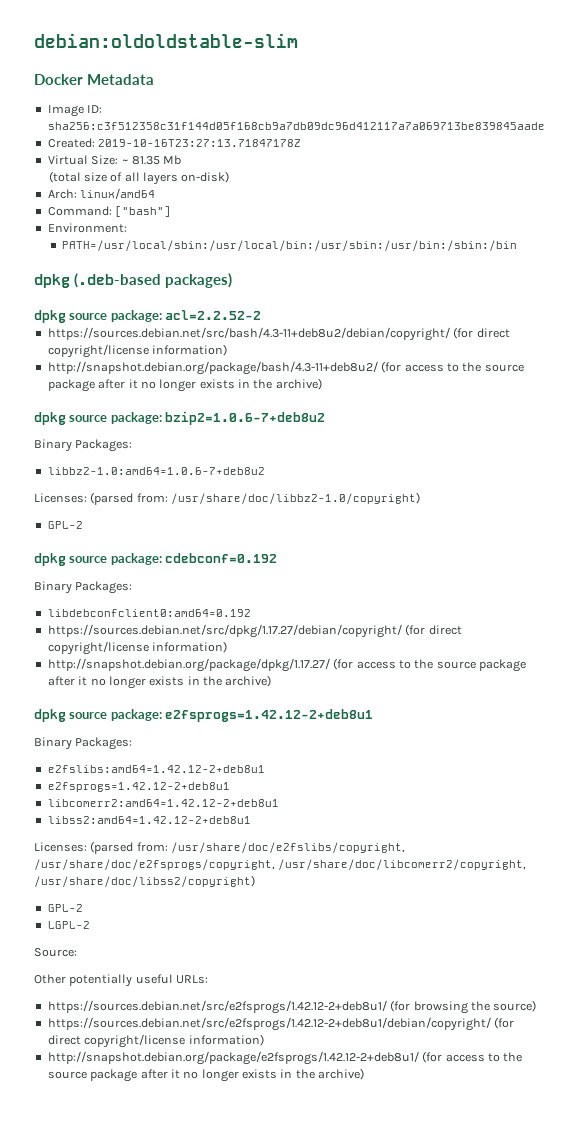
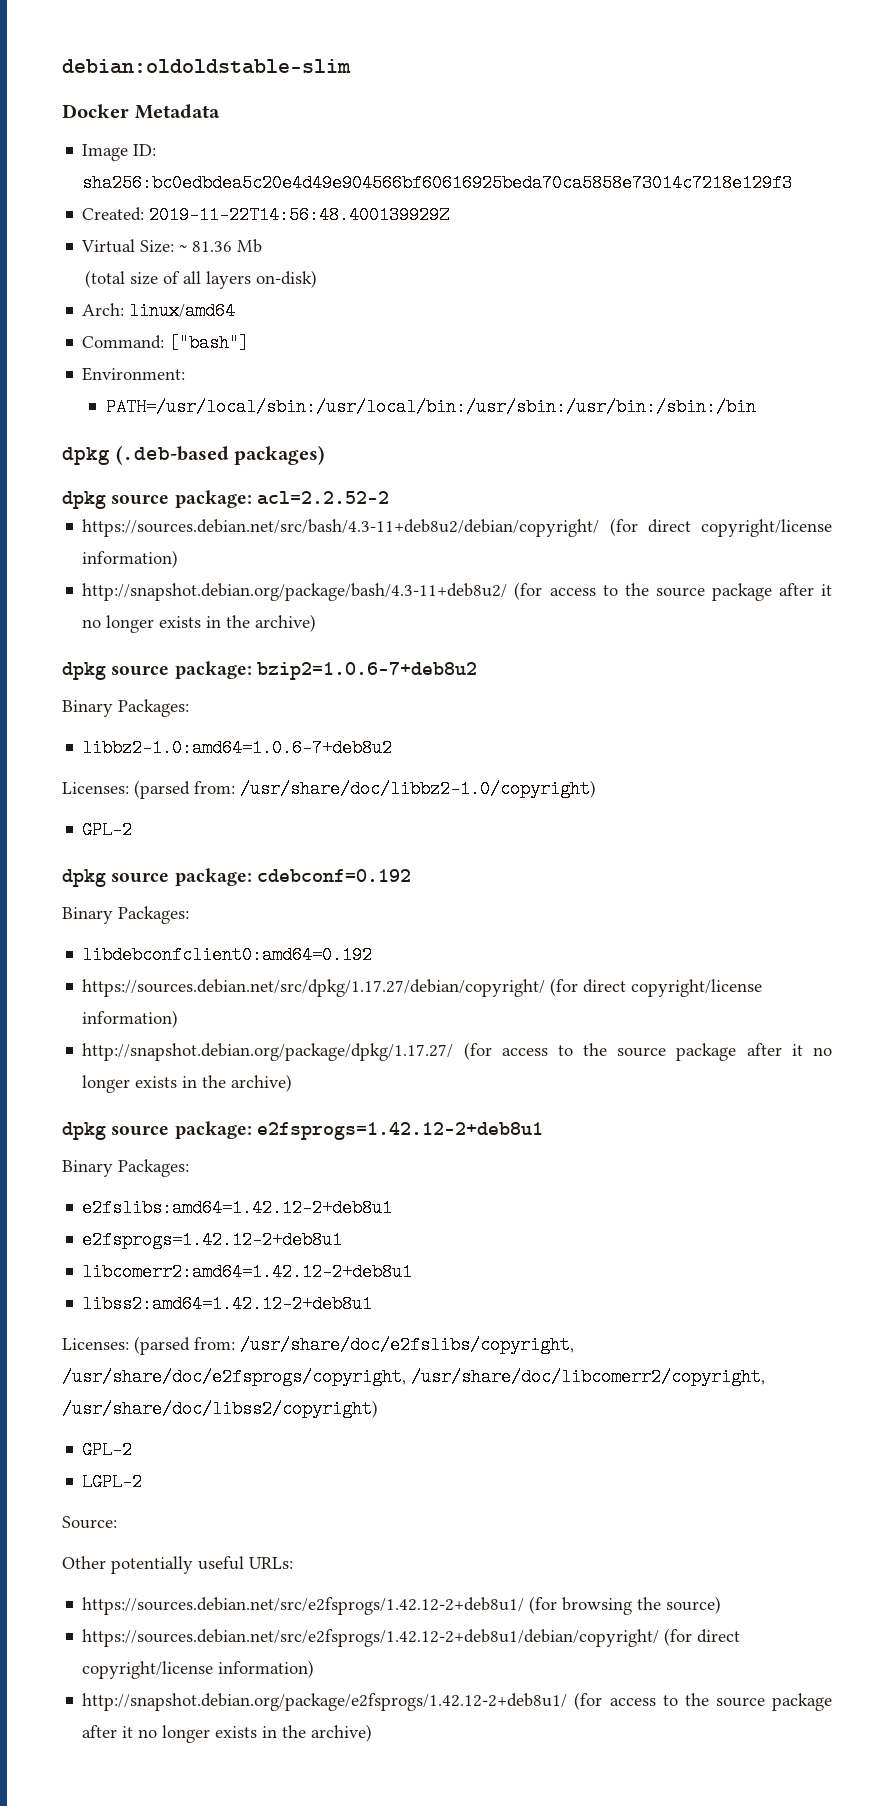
[47,122,545,130] sha256:c3f512358c31f144d05f168cb9a7db09dc96d412117a7a069713be839845aade -> [82,174,793,192] sha256:bc0edbdea5c20e4d49e904566bf60616925beda70ca5858e73014c7218e129f3
[98,139,302,147] 2019-10-16T23:27:13.71847178Z -> [149,206,450,224] 2019-11-22T14:56:48.400139929Z
[131,156,160,165] 81.35 -> [192,241,233,252] 81.36

